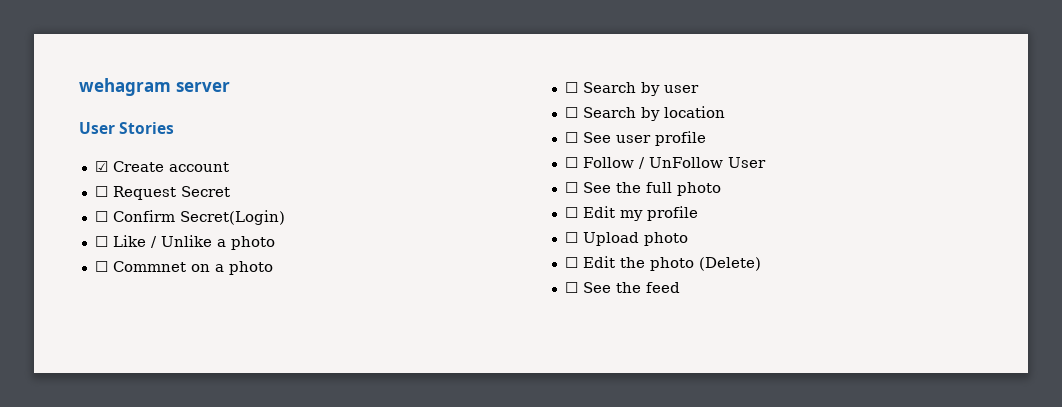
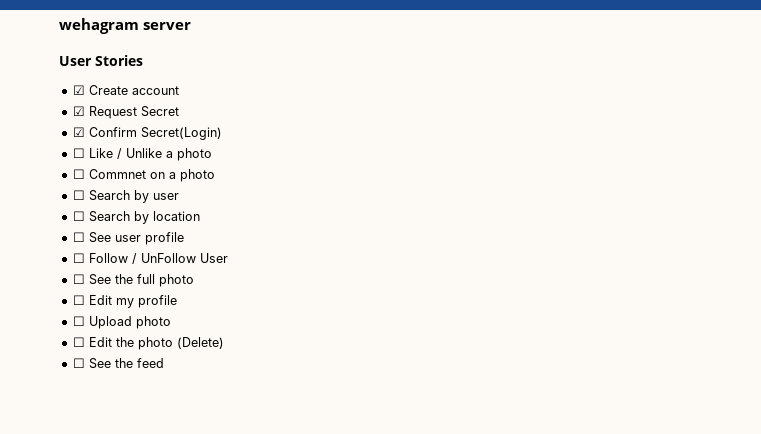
[94,186,108,197] ☐ -> [72,106,85,116] ☑
[94,211,108,222] ☐ -> [72,127,85,137] ☑

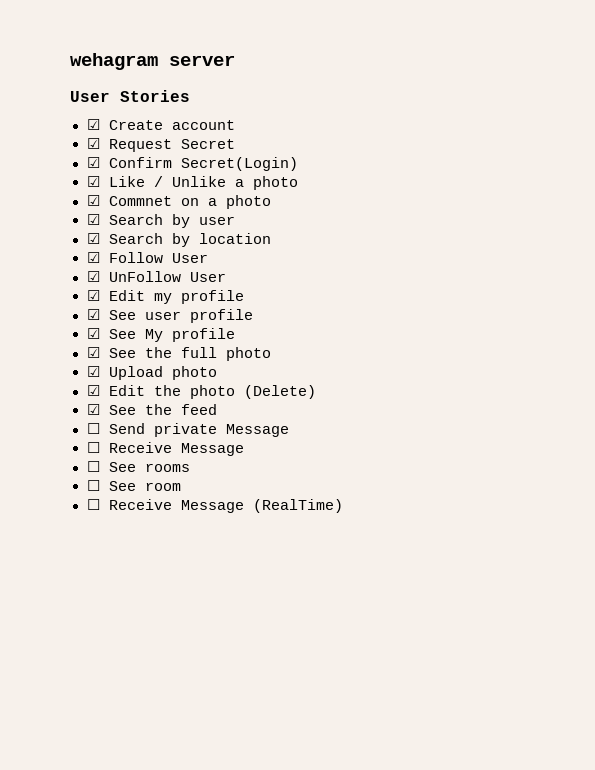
[72,148,85,158] ☐ -> [86,176,100,187] ☑
[72,169,85,179] ☐ -> [86,195,100,206] ☑
[72,190,85,200] ☐ -> [86,214,100,225] ☑
[72,211,85,221] ☐ -> [86,233,100,244] ☑
[72,232,184,245] [72,253,228,264] [72,274,85,284] ☐ See user profile // ☐ Follow / UnFollow User // ☐ -> [86,252,208,263] [86,271,226,282] [86,290,244,304] [86,309,253,323] [86,328,235,342] [86,347,100,358] ☑ Follow User // ☑ UnFollow User // ☑ Edit my profile // ☑ See user profile // ☑ See My profile // ☑
[72,295,177,308] [72,316,85,326] ☐ Edit my profile // ☐ -> [86,366,100,377] ☑
[72,337,85,347] ☐ -> [86,385,100,396] ☑
[72,358,85,368] ☐ -> [86,404,100,415] ☑
(164, 363) none -> [86,423,289,437] [86,442,244,456] [86,461,190,472] [86,480,181,491] [86,499,343,513] // ☐ Send private Message // ☐ Receive Message // ☐ See rooms // ☐ See room // ☐ Receive Message (RealTime)

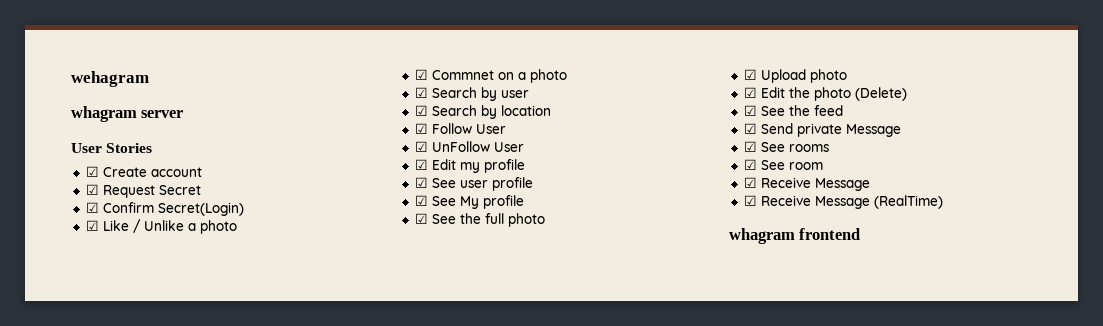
(158, 61) none -> [71,106,137,122] // whagram
[86,423,100,434] ☐ -> [743,123,757,134] ☑
[86,442,244,456] [86,461,190,472] [86,480,181,491] [86,499,100,510] ☐ Receive Message // ☐ See rooms // ☐ See room // ☐ -> [743,141,829,152] [743,159,823,170] [743,177,870,191] [743,195,757,206] ☑ See rooms // ☑ See room // ☑ Receive Message // ☑
(343, 506) none -> [729,228,861,244] // whagram frontend

